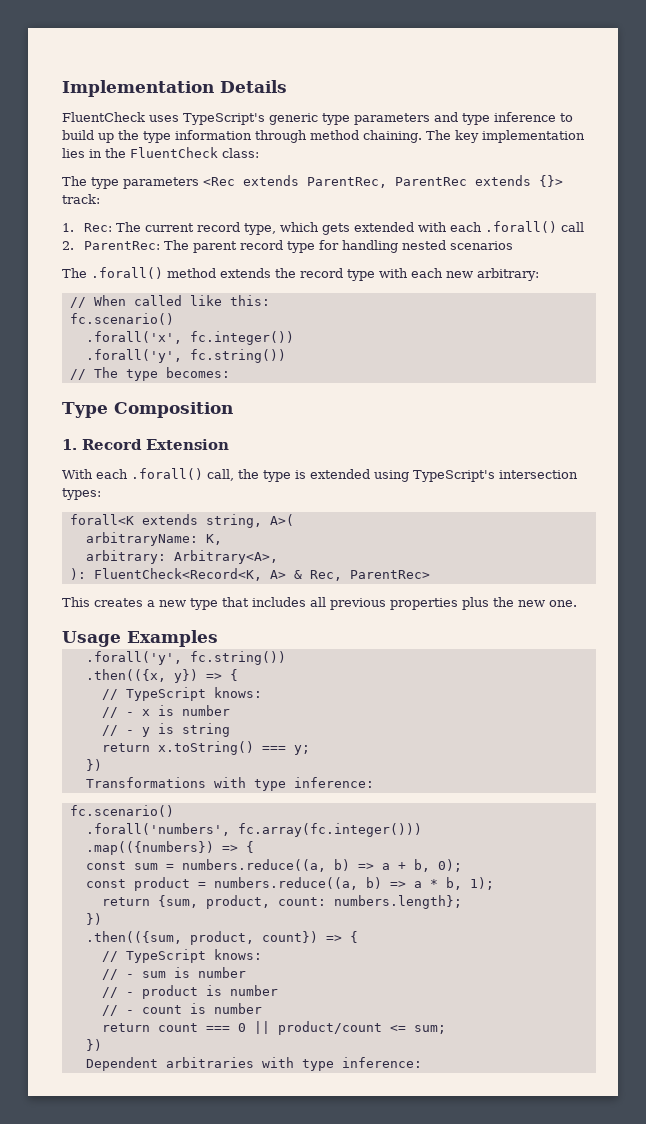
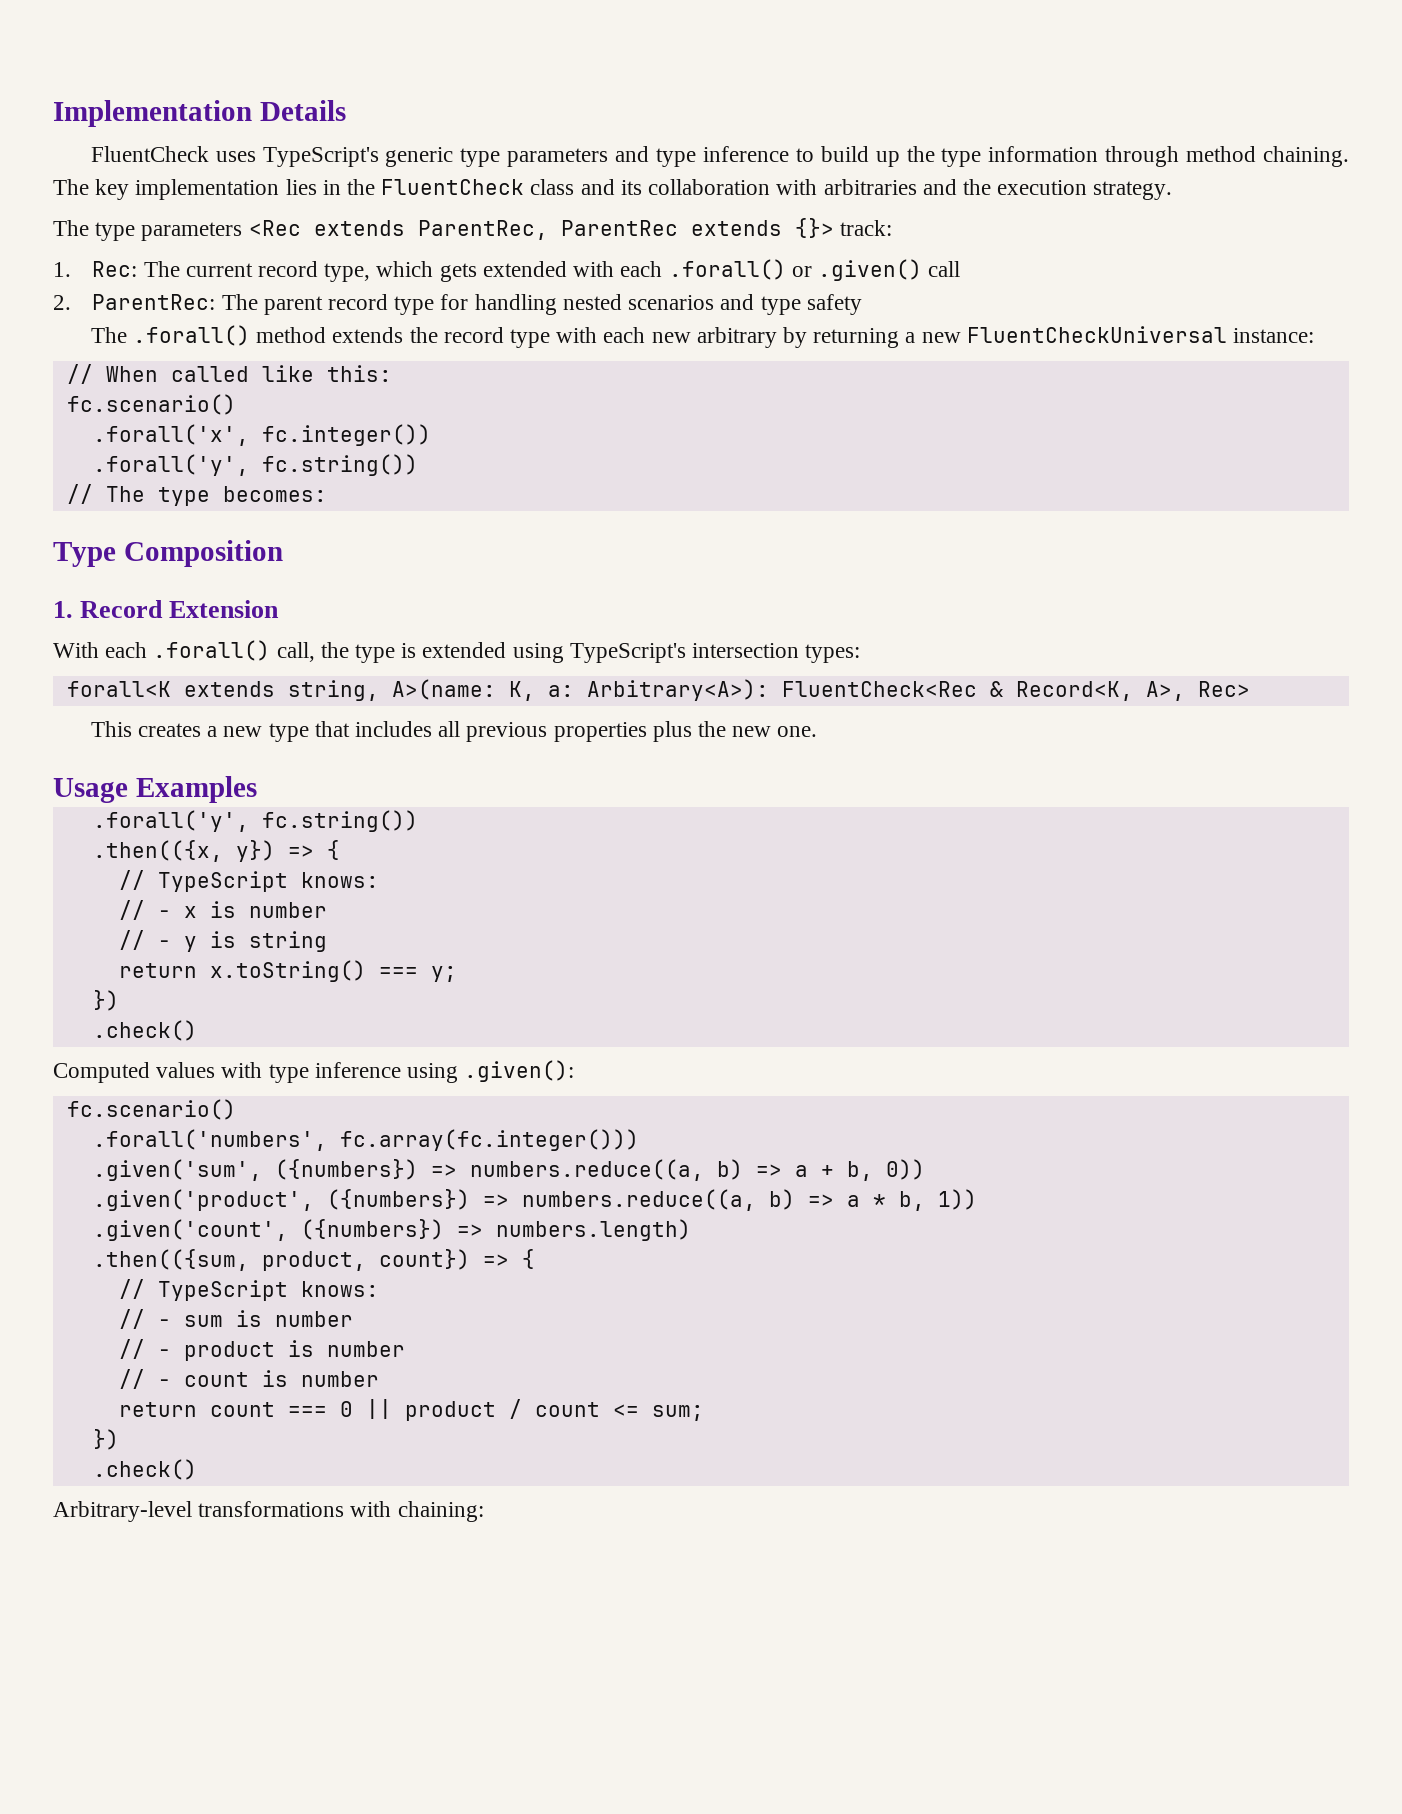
[222,148,259,158] class: -> [530,179,1173,200] class and its collaboration with arbitraries and the execution strategy.
(557, 227) none -> [791,259,922,281] or .given()
(513, 245) none -> [720,294,862,315] and type safety
[477,268,539,281] arbitrary: -> [696,326,1315,348] arbitrary by returning a new FluentCheckUniversal instance:
[269,514,294,526] [85,532,198,546] A>( // arbitraryName: -> [391,679,496,700] A>(name:
[85,550,278,564] [69,568,430,581] // arbitrary: Arbitrary<A>, // ): FluentCheck<Record<K, A> & Rec, ParentRec> -> [547,679,1250,701] a: Arbitrary<A>): FluentCheck<Rec & Record<K, A>, Rec>
[85,777,374,791] [69,805,174,817] [85,823,422,837] [85,841,254,855] [85,861,174,870] Transformations with type inference: // fc.scenario() // .forall('numbers', fc.array(fc.integer())) // .map(({numbers}) => { // const sum = -> [92,1020,197,1041] [53,1060,575,1083] [66,1099,236,1120] [92,1129,639,1151] [92,1159,457,1181] .check() // Computed values with type inference using .given(): // fc.scenario() // .forall('numbers', fc.array(fc.integer())) // .given('sum', ({numbers}) =>
[437,859,462,872] [85,877,206,891] 0); // const product = -> [885,1159,925,1180] [92,1189,509,1211] 0)) // .given('product', ({numbers}) =>
[469,877,494,890] [101,895,462,909] [85,913,102,925] 1); // return {sum, product, count: numbers.length}; // }) -> [937,1189,977,1210] [92,1219,691,1241] 1)) // .given('count', ({numbers}) => numbers.length)
[277,1021,382,1035] product/count -> [404,1399,600,1421] product / count
[85,1057,422,1071] Dependent arbitraries with type inference: -> [92,1459,197,1480] [53,1501,484,1522] .check() // Arbitrary-level transformations with chaining:

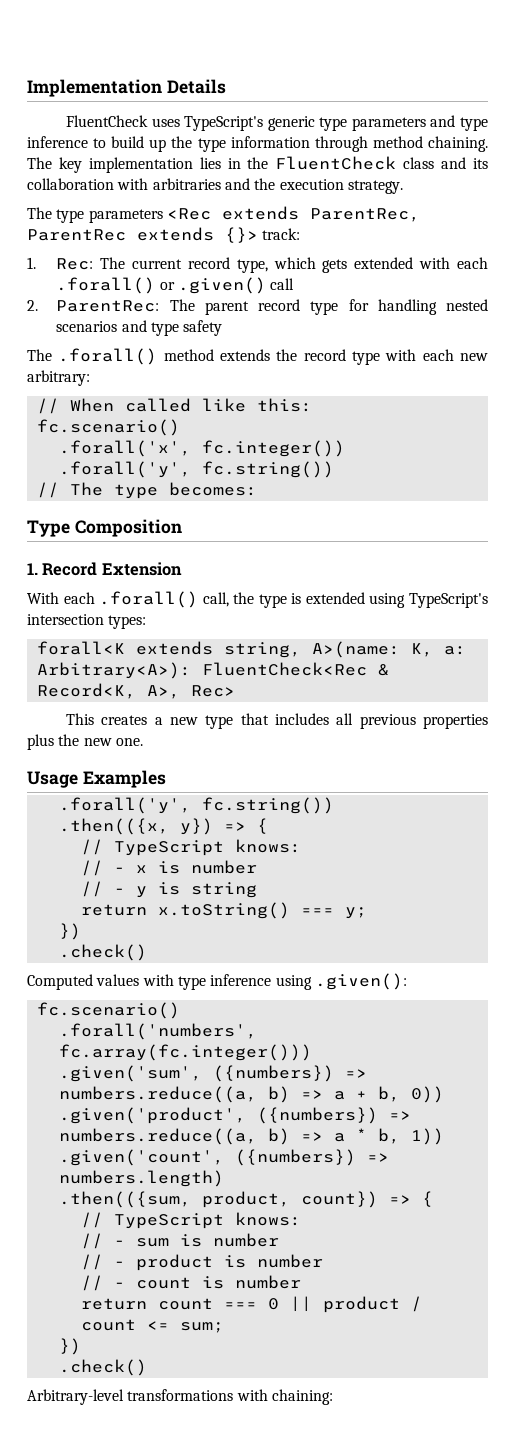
[696,326,1315,348] arbitrary by returning a new FluentCheckUniversal instance: -> [27,370,90,386] arbitrary:

